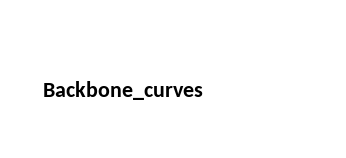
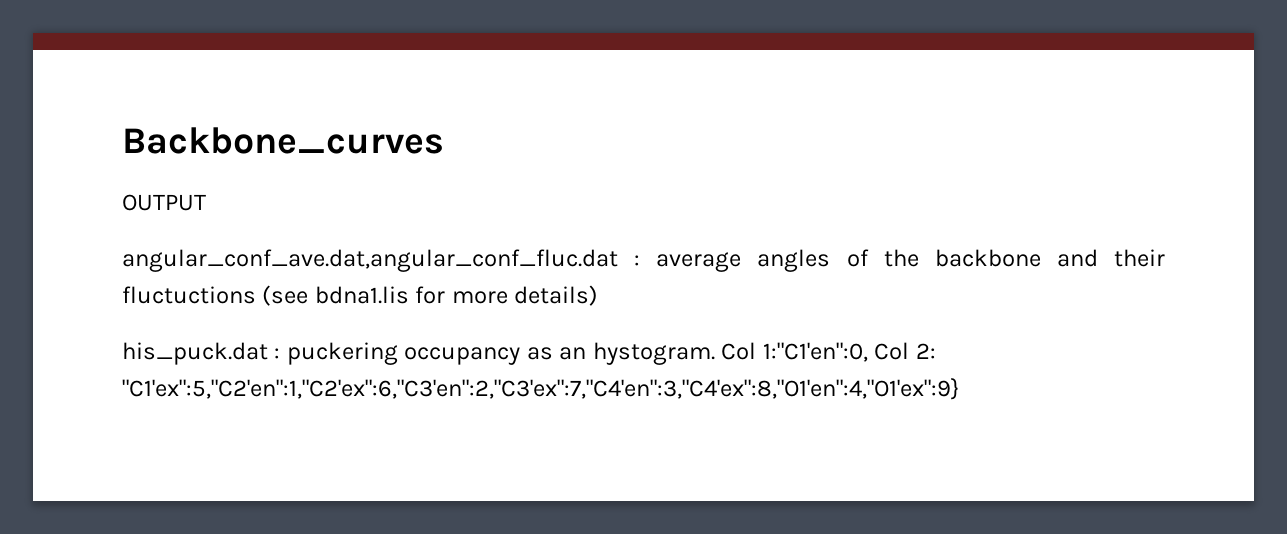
(203, 90) none -> [122,194,206,211] [122,249,1165,272] [122,285,599,306] [122,342,936,365] [122,378,959,400] // OUTPUT // angular_conf_ave.dat,angular_conf_fluc.dat : average angles of the backbone and their fluctuctions (see bdna1.lis for more details) // his_puck.dat : puckering occupancy as an hystogram. Col 1:"C1'en":0, Col 2: "C1'ex":5,"C2'en":1,"C2'ex":6,"C3'en":2,"C3'ex":7,"C4'en":3,"C4'ex":8,"O1'en":4,"O1'ex":9}

